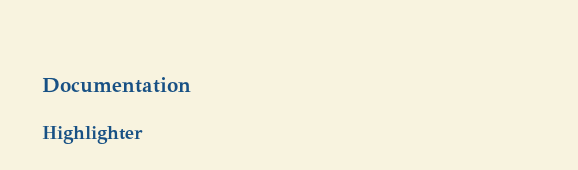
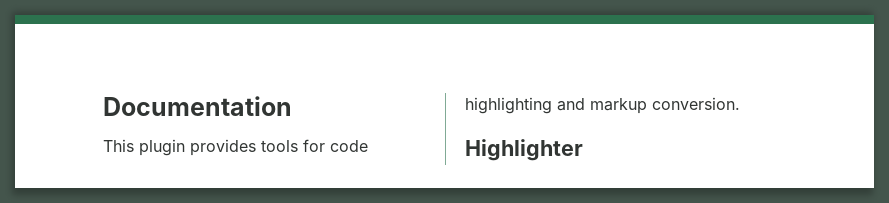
(191, 85) none -> [103,139,368,156] [465,97,740,114] // This plugin provides tools for code highlighting and markup conversion.

